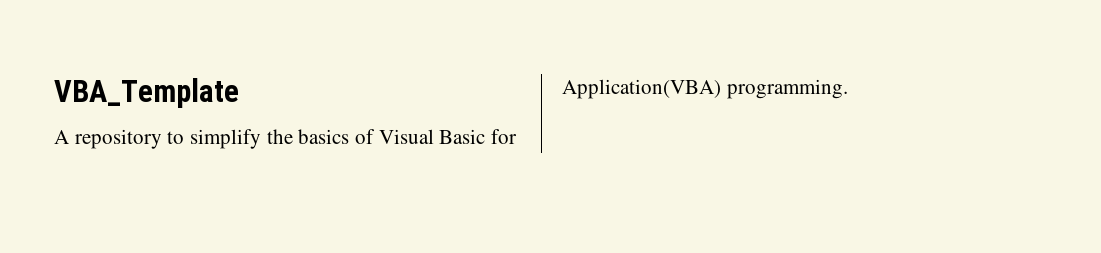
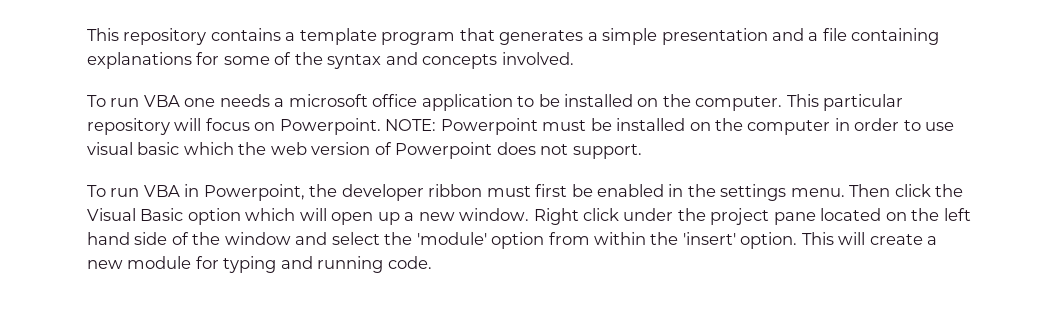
[54,78,239,108] [54,129,518,149] [562,79,848,99] VBA_Template // A repository to simplify the basics of Visual Basic for Application(VBA) programming. -> [87,28,940,45] [87,52,574,69] [87,94,904,111] [87,118,955,135] [87,142,642,159] [87,184,964,201] [87,208,971,225] [87,232,938,249] [87,256,432,273] This repository contains a template program that generates a simple presentation and a file containing explanations for some of the syntax and concepts involved. // To run VBA one needs a microsoft office application to be installed on the computer. This particular repository will focus on Powerpoint. NOTE: Powerpoint must be installed on the computer in order to use visual basic which the web version of Powerpoint does not support. // To run VBA in Powerpoint, the developer ribbon must first be enabled in the settings menu. Then click the Visual Basic option which will open up a new window. Right click under the project pane located on the left hand side of the window and select the 'module' option from within the 'insert' option. This will create a new module for typing and running code.

